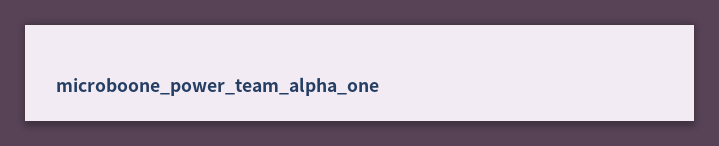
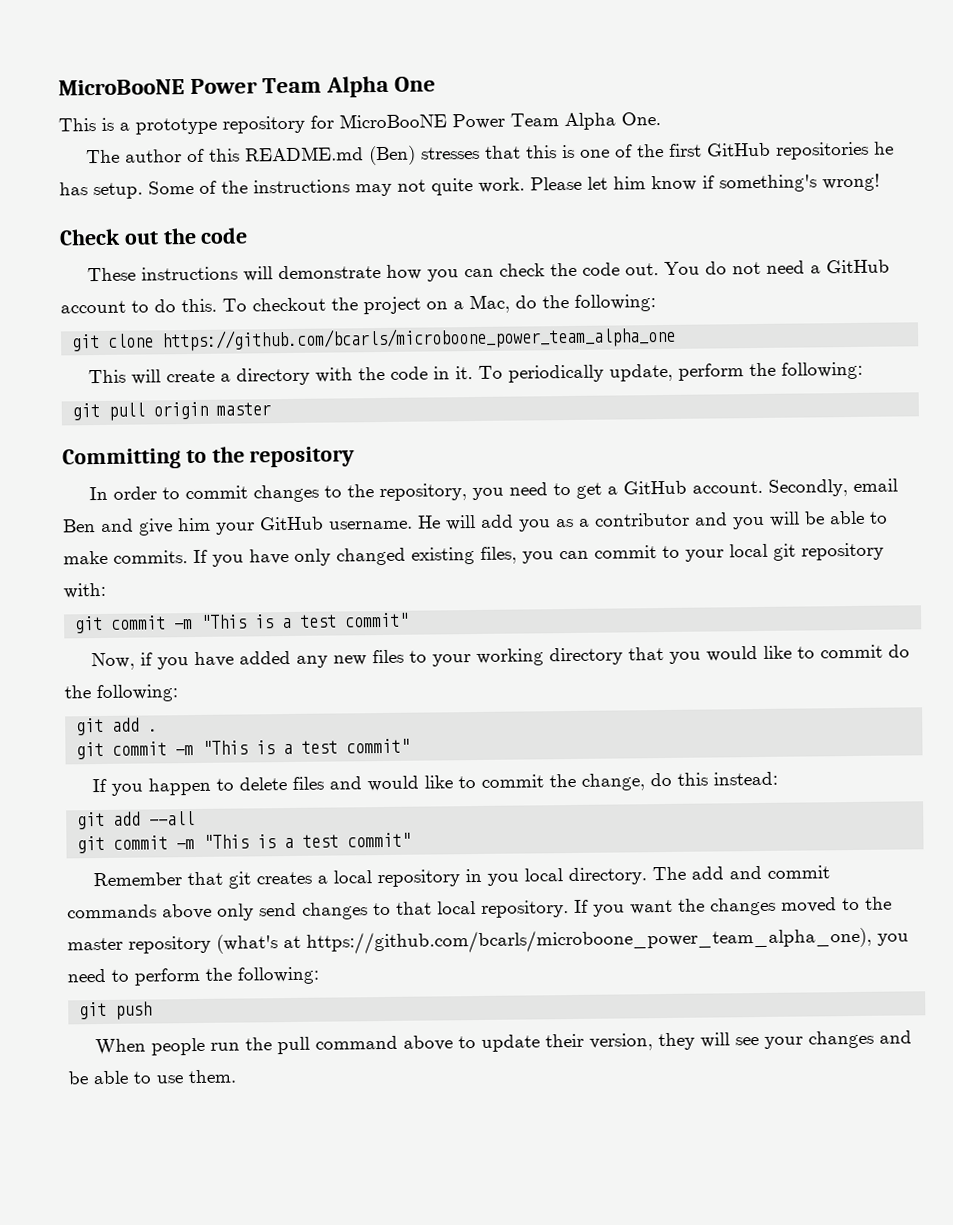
[56,77,379,96] microboone_power_team_alpha_one -> [58,75,437,98] [58,112,661,135] [86,141,895,166] [59,173,880,200] [59,227,249,246] [87,259,891,282] [60,294,656,315] [72,325,677,352] [88,361,864,386] [72,401,272,421] [62,446,356,470] [89,478,899,503] [62,510,888,536] [63,542,884,567] [63,582,106,599] [75,612,410,634] [91,644,911,671] [64,684,178,703] [76,717,159,736] [76,738,411,760] [92,771,779,796] [77,811,196,830] [77,832,412,854] [93,865,831,889] [67,896,892,921] [67,926,909,955] [67,966,319,986] [79,1001,153,1020] [95,1030,913,1056] [68,1069,236,1085] MicroBooNE Power Team Alpha One // This is a prototype repository for MicroBooNE Power Team Alpha One. // The author of this README.md (Ben) stresses that this is one of the first GitHub repositories he has setup. Some of the instructions may not quite work. Please let him know if something's wrong! // Check out the code // These instructions will demonstrate how you can check the code out. You do not need a GitHub account to do this. To checkout the project on a Mac, do the following: // git clone https://github.com/bcarls/microboone_power_team_alpha_one // This will create a directory with the code in it. To periodically update, perform the following: // git pull origin master // Committing to the repository // In order to commit changes to the repository, you need to get a GitHub account. Secondly, email Ben and give him your GitHub username. He will add you as a contributor and you will be able to make commits. If you have only changed existing files, you can commit to your local git repository with: // git commit -m "This is a test commit" // Now, if you have added any new files to your working directory that you would like to commit do the following: // git add . // git commit -m "This is a test commit" // If you happen to delete files and would like to commit the change, do this instead: // git add --all // git commit -m "This is a test commit" // Remember that git creates a local repository in you local directory. The add and commit commands above only send changes to that local repository. If you want the changes moved to the master repository (what's at https://github.com/bcarls/microboone_power_team_alpha_one), you need to perform the following: // git push // When people run the pull command above to update their version, they will see your changes and be able to use them.

